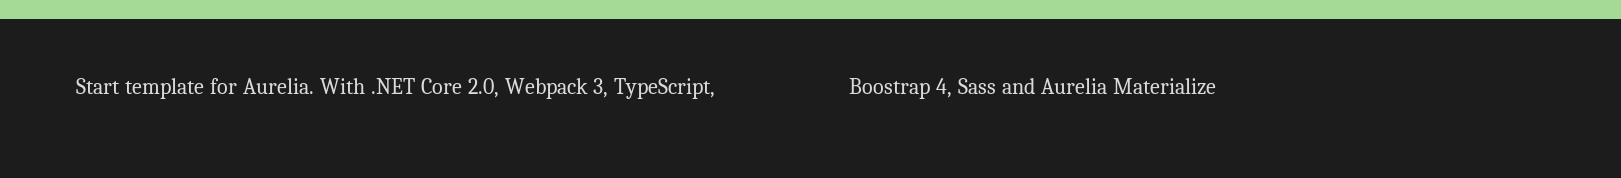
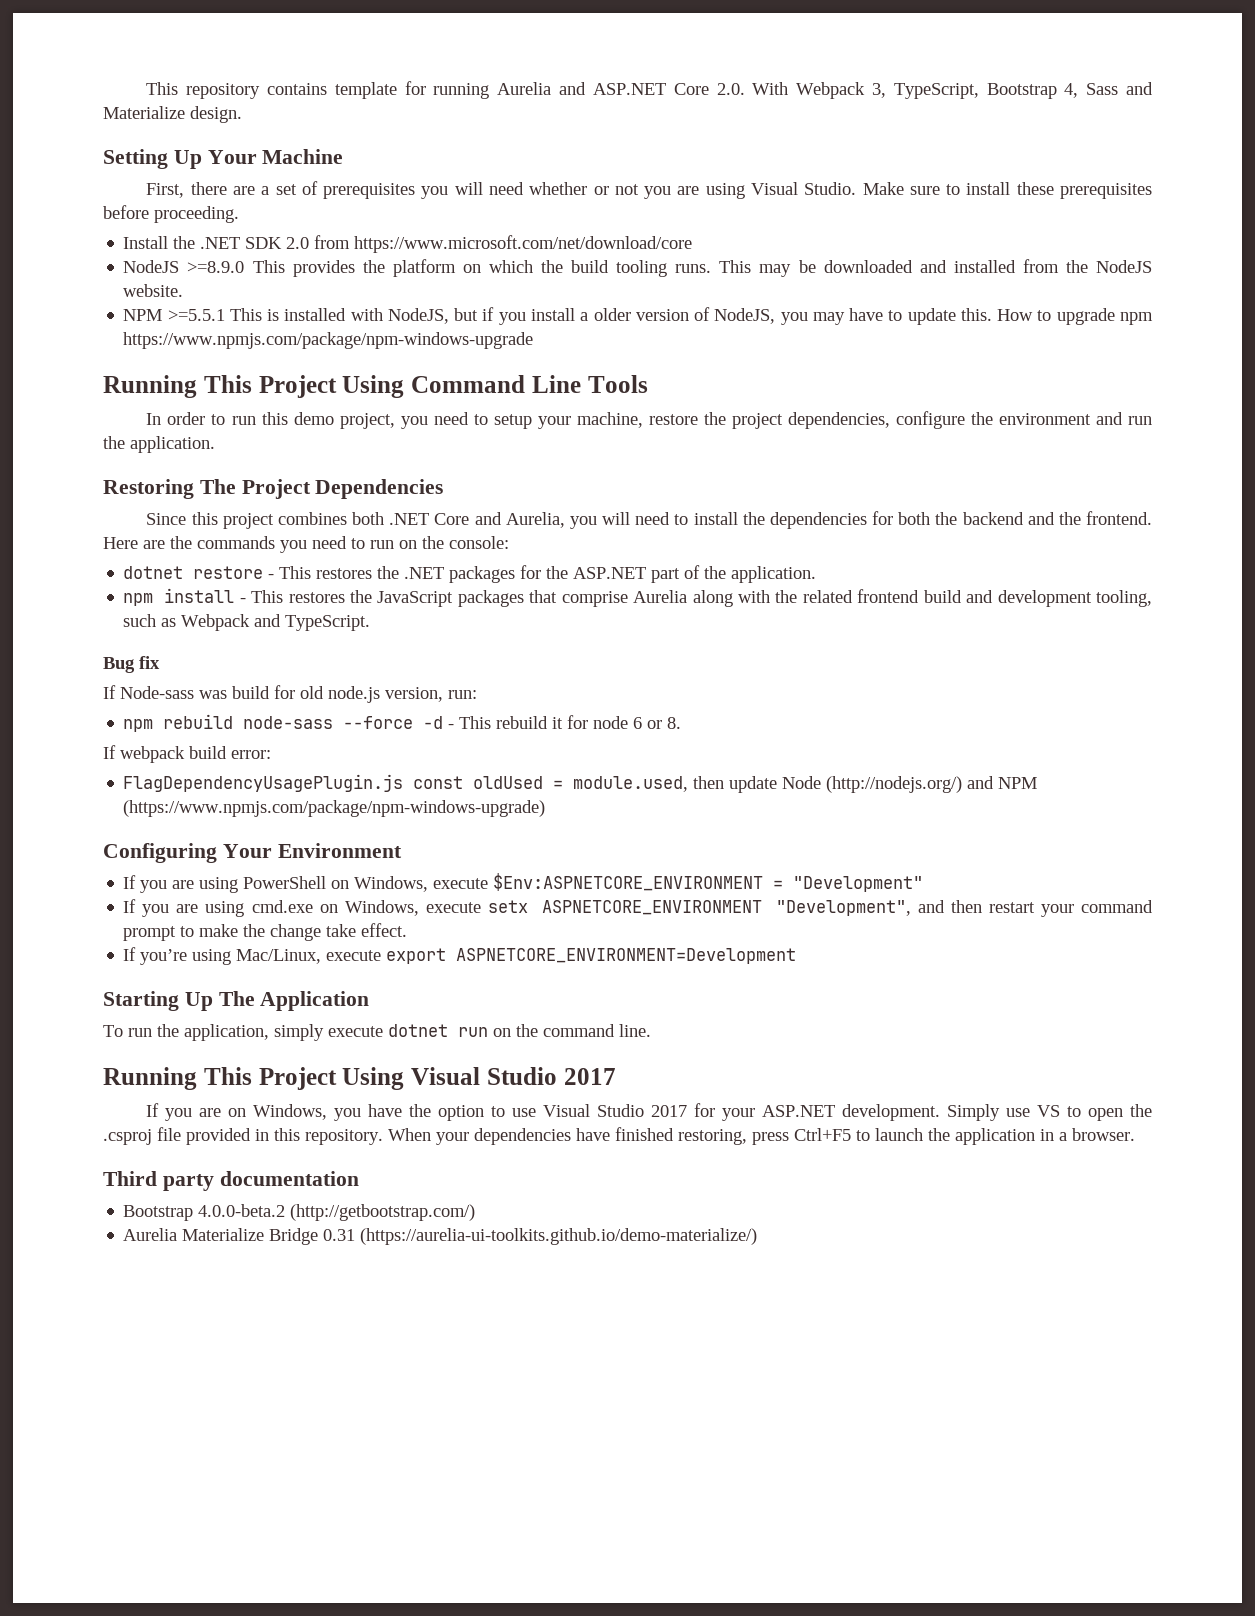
[76,78,499,99] Start template for Aurelia. With .NET Core 2.0, -> [146,81,789,99] This repository contains template for running Aurelia and ASP.NET Core 2.0. With
[849,78,930,99] Boostrap -> [986,83,1057,99] Bootstrap
[1040,78,1216,95] Aurelia Materialize -> [103,106,242,123] [103,149,344,169] [146,181,1152,199] [103,205,239,223] [123,235,693,253] [123,259,1152,277] [123,284,184,297] [123,307,1153,325] [123,332,534,349] [103,375,648,398] [146,411,1153,429] [103,436,215,453] [103,479,444,499] [146,511,1152,529] [103,536,509,553] [123,565,817,583] [123,588,1152,607] [123,614,371,631] [103,656,160,673] [103,685,477,703] [123,714,682,732] [103,745,271,763] [123,774,1038,793] [123,800,546,817] [103,843,402,863] [123,873,924,893] [123,899,1153,917] [123,923,408,941] [123,947,797,965] [103,991,370,1011] [103,1024,651,1041] [103,1067,616,1090] [146,1103,1152,1121] [103,1127,1135,1145] [103,1171,359,1191] [123,1204,476,1221] [123,1228,758,1245] Materialize design. // Setting Up Your Machine // First, there are a set of prerequisites you will need whether or not you are using Visual Studio. Make sure to install these prerequisites before proceeding. // Install the .NET SDK 2.0 from https://www.microsoft.com/net/download/core // NodeJS >=8.9.0 This provides the platform on which the build tooling runs. This may be downloaded and installed from the NodeJS website. // NPM >=5.5.1 This is installed with NodeJS, but if you install a older version of NodeJS, you may have to update this. How to upgrade npm https://www.npmjs.com/package/npm-windows-upgrade // Running This Project Using Command Line Tools // In order to run this demo project, you need to setup your machine, restore the project dependencies, configure the environment and run the application. // Restoring The Project Dependencies // Since this project combines both .NET Core and Aurelia, you will need to install the dependencies for both the backend and the frontend. Here are the commands you need to run on the console: // dotnet restore - This restores the .NET packages for the ASP.NET part of the application. // npm install - This restores the JavaScript packages that comprise Aurelia along with the related frontend build and development tooling, such as Webpack and TypeScript. // Bug fix // If Node-sass was build for old node.js version, run: // npm rebuild node-sass --force -d - This rebuild it for node 6 or 8. // If webpack build error: // FlagDependencyUsagePlugin.js const oldUsed = module.used, then update Node (http://nodejs.org/) and NPM (https://www.npmjs.com/package/npm-windows-upgrade) // Configuring Your Environment // If you are using PowerShell on Windows, execute $Env:ASPNETCORE_ENVIRONMENT = "Development" // If you are using cmd.exe on Windows, execute setx ASPNETCORE_ENVIRONMENT "Development", and then restart your command prompt to make the change take effect. // If you’re using Mac/Linux, execute export ASPNETCORE_ENVIRONMENT=Development // Starting Up The Application // To run the application, simply execute dotnet run on the command line. // Running This Project Using Visual Studio 2017 // If you are on Windows, you have the option to use Visual Studio 2017 for your ASP.NET development. Simply use VS to open the .csproj file provided in this repository. When your dependencies have finished restoring, press Ctrl+F5 to launch the application in a browser. // Third party documentation // Bootstrap 4.0.0-beta.2 (http://getbootstrap.com/) // Aurelia Materialize Bridge 0.31 (https://aurelia-ui-toolkits.github.io/demo-materialize/)

